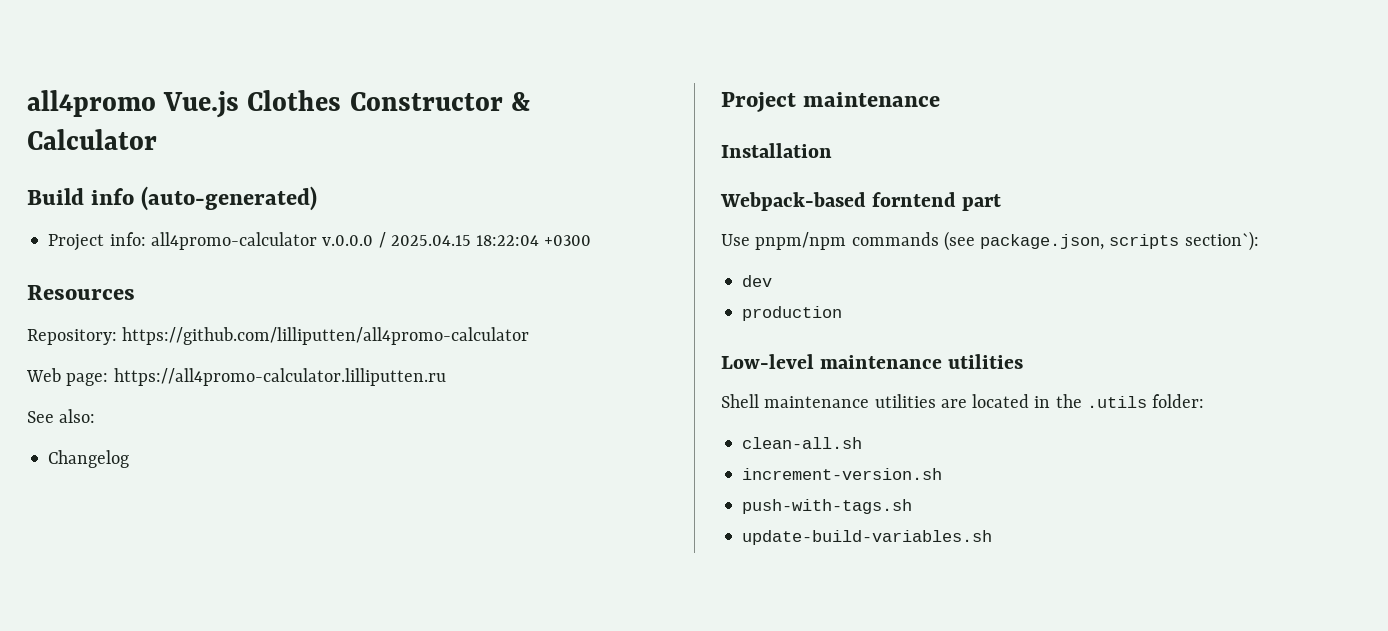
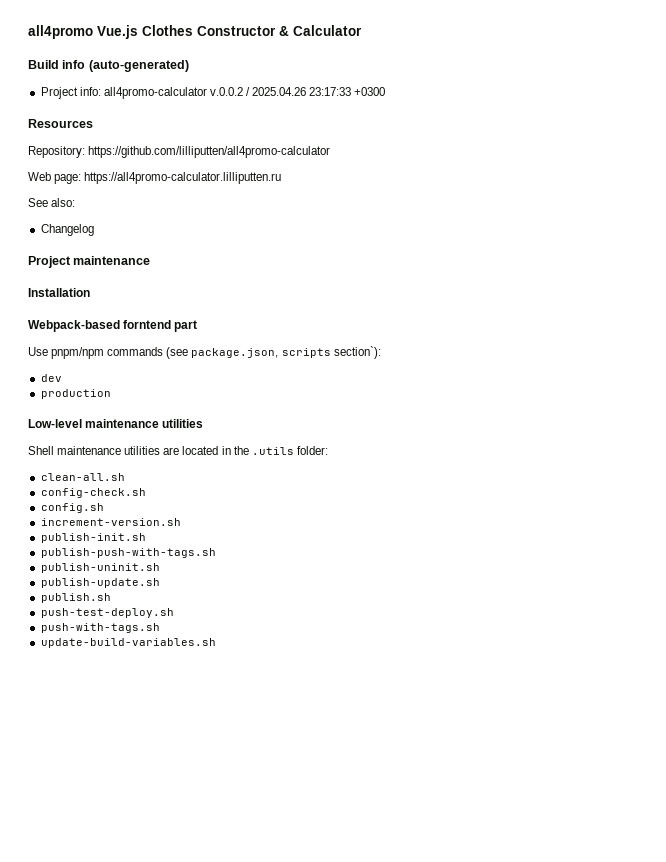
[322,232,540,248] v.0.0.0 / 2025.04.15 18:22:04 -> [209,87,352,96] v.0.0.2 / 2025.04.26 23:17:33
(863, 443) none -> [40,488,146,498] [40,503,104,513] // config-check.sh // config.sh
(943, 474) none -> [40,533,146,543] [40,548,216,558] [40,563,160,573] [40,578,160,588] [40,593,111,603] [40,608,174,618] // publish-init.sh // publish-push-with-tags.sh // publish-uninit.sh // publish-update.sh // publish.sh // push-test-deploy.sh

